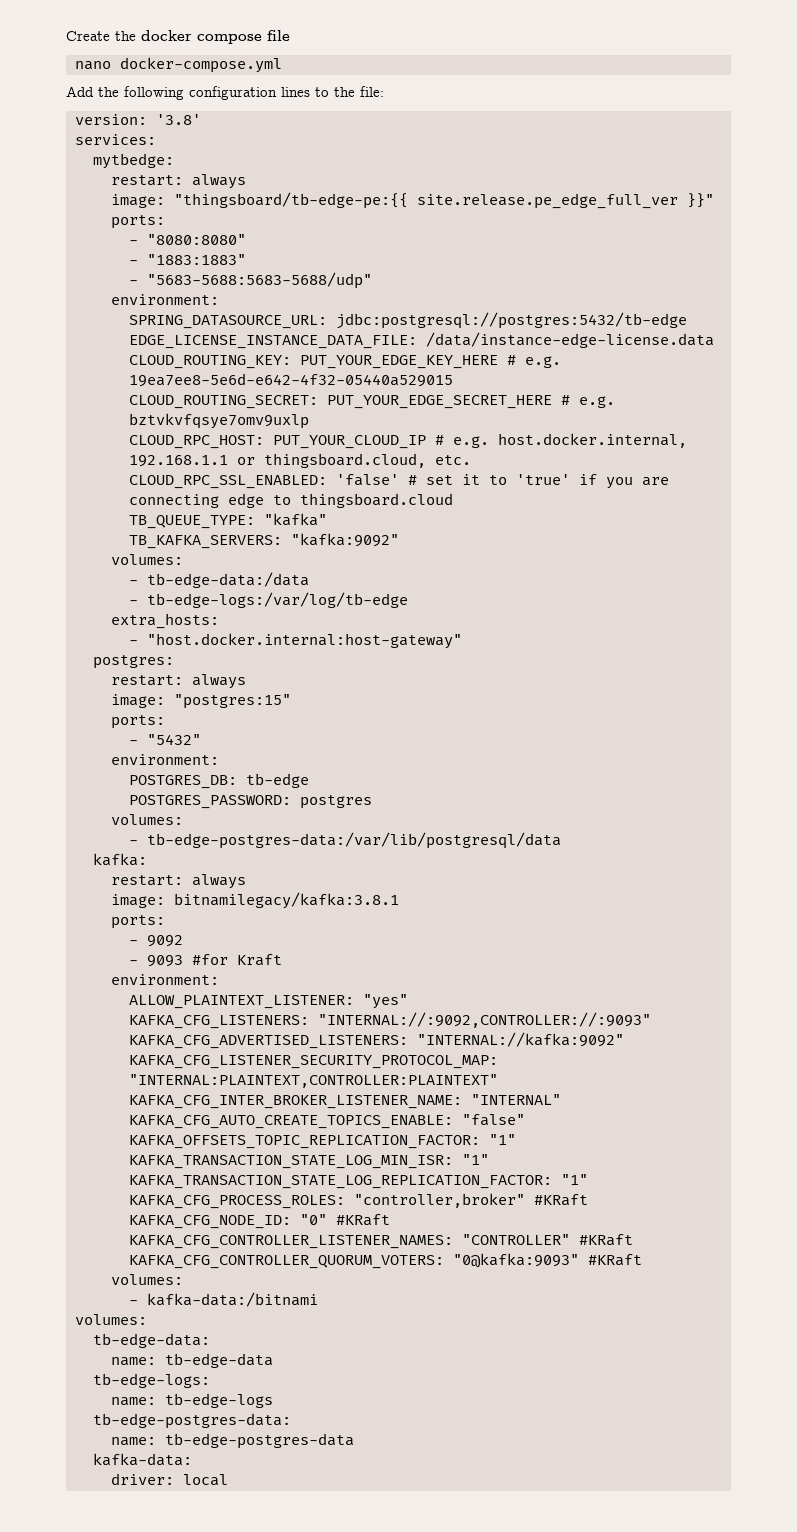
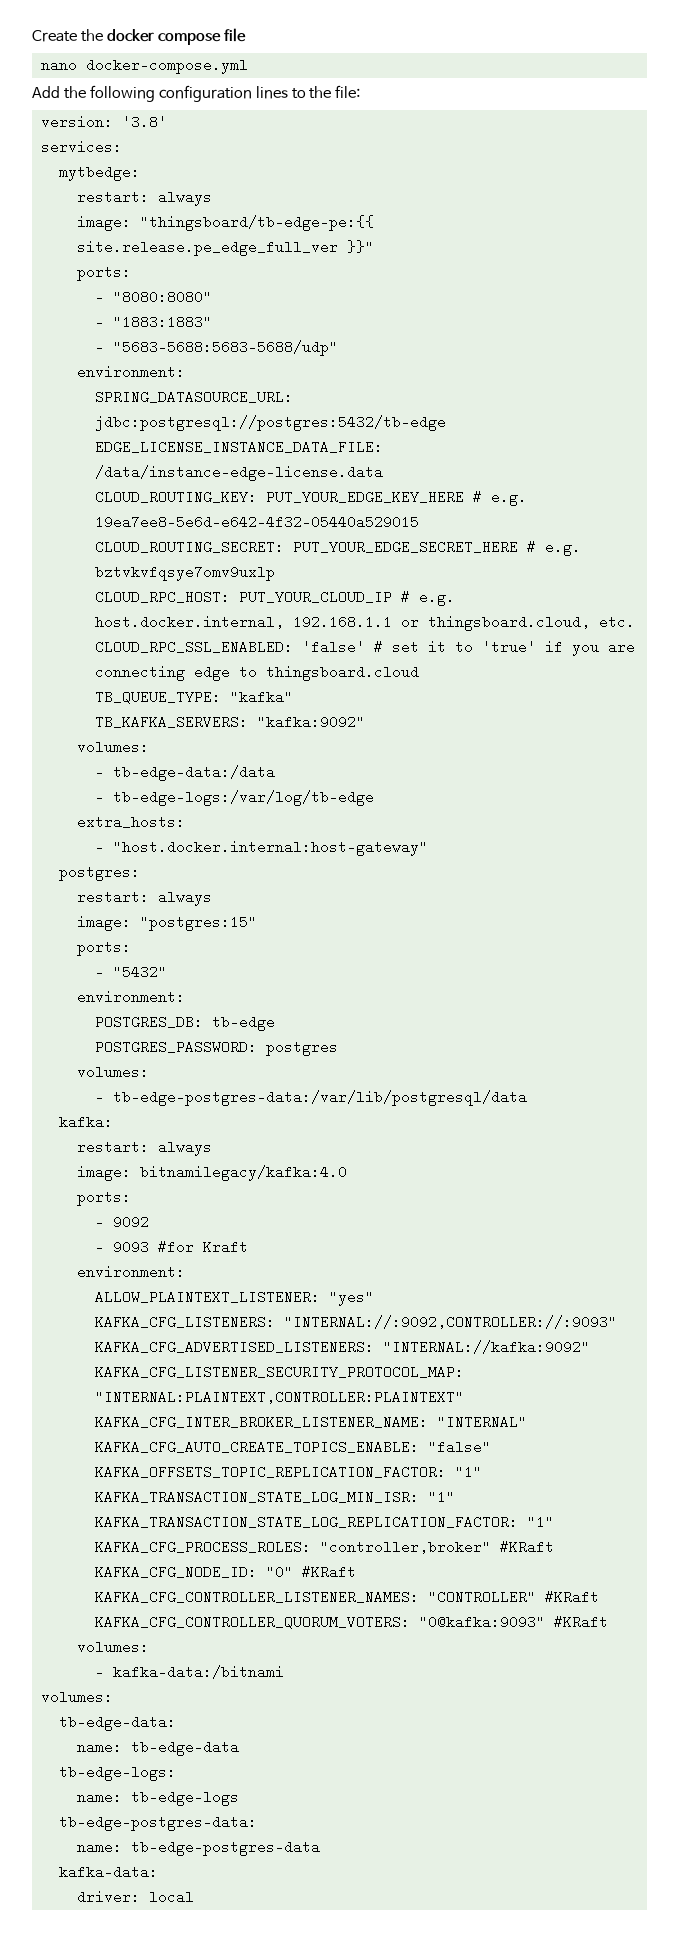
[174,892,399,909] bitnamilegacy/kafka:3.8.1 -> [139,1165,347,1181] bitnamilegacy/kafka:4.0

